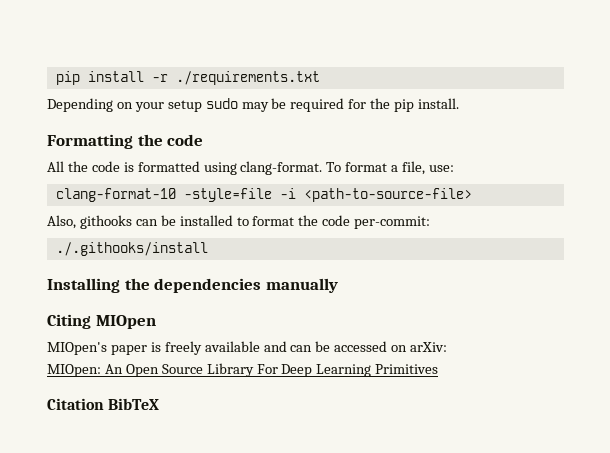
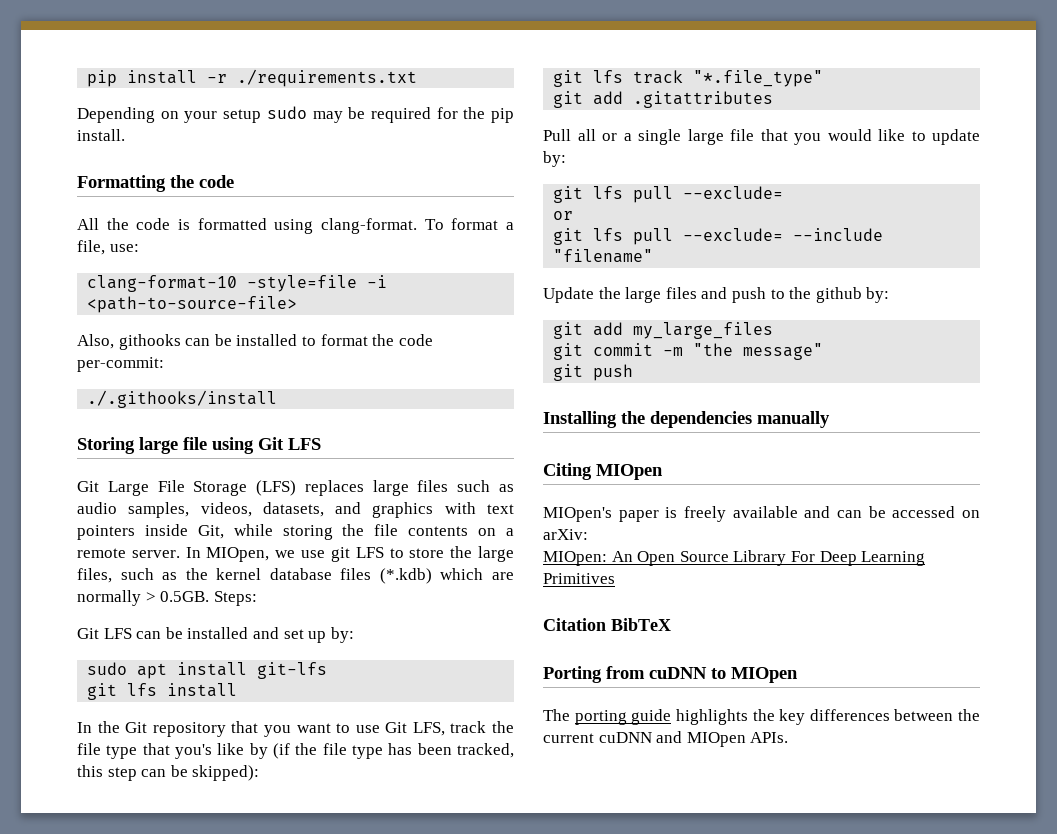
(208, 249) none -> [77,437,321,454] [77,480,514,496] [77,502,514,518] [77,524,515,540] [77,546,514,562] [77,568,514,584] [77,590,257,606] [77,627,354,643] [87,662,328,679] [87,683,238,700] [77,721,514,737] [77,743,514,759] [77,765,260,781] [553,70,824,87] [553,91,774,108] [543,129,980,145] [543,151,566,167] [553,186,784,203] [553,211,574,220] [553,228,884,245] [553,249,654,263] [543,287,890,303] [553,322,774,339] [553,343,824,360] [553,364,634,381] // Storing large file using Git LFS // Git Large File Storage (LFS) replaces large files such as audio samples, videos, datasets, and graphics with text pointers inside Git, while storing the file contents on a remote server. In MIOpen, we use git LFS to store the large files, such as the kernel database files (*.kdb) which are normally > 0.5GB. Steps: // Git LFS can be installed and set up by: // sudo apt install git-lfs // git lfs install // In the Git repository that you want to use Git LFS, track the file type that you's like by (if the file type has been tracked, this step can be skipped): // git lfs track "*.file_type" // git add .gitattributes // Pull all or a single large file that you would like to update by: // git lfs pull --exclude= // or // git lfs pull --exclude= --include "filename" // Update the large files and push to the github by: // git add my_large_files // git commit -m "the message" // git push
(160, 404) none -> [543,666,798,683] [543,709,980,725] [543,731,789,747] // Porting from cuDNN to MIOpen // The porting guide highlights the key differences between the current cuDNN and MIOpen APIs.

